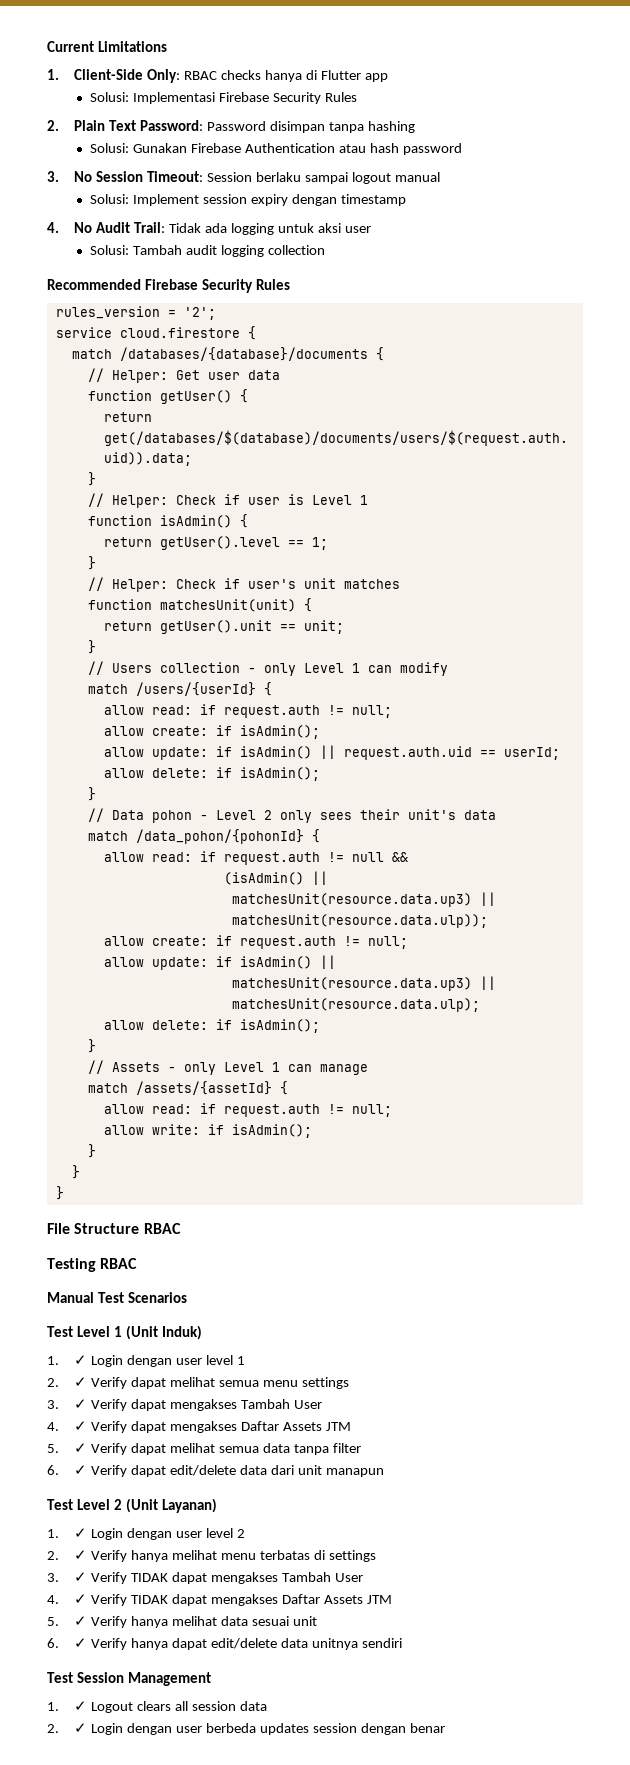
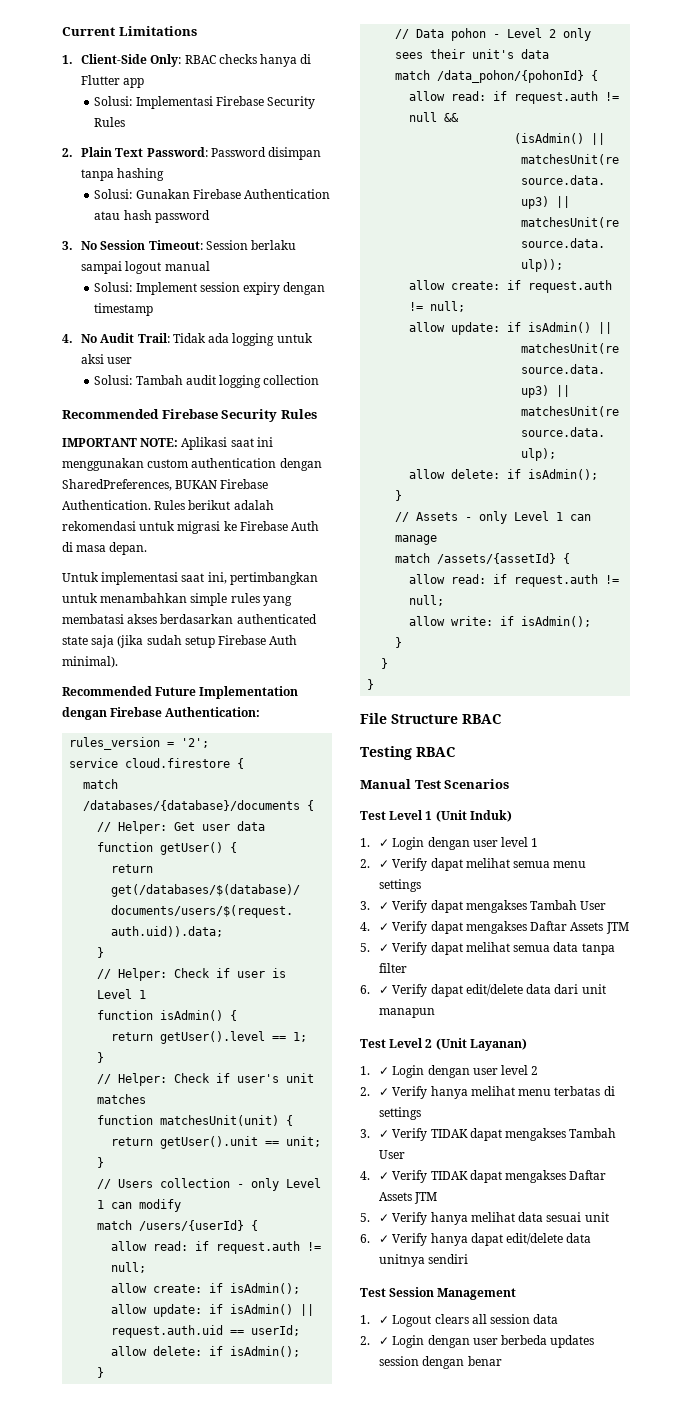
(291, 284) none -> [62,437,273,450] [62,458,322,471] [62,479,269,491] [62,500,274,510] [62,521,320,534] [62,542,148,555] [62,572,318,585] [62,593,292,606] [62,614,317,624] [62,635,298,648] [62,656,118,668] [62,686,299,699] [62,707,261,720] // IMPORTANT NOTE: Aplikasi saat ini menggunakan custom authentication dengan SharedPreferences, BUKAN Firebase Authentication. Rules berikut adalah rekomendasi untuk migrasi ke Firebase Auth di masa depan. // Untuk implementasi saat ini, pertimbangkan untuk menambahkan simple rules yang membatasi akses berdasarkan authenticated state saja (jika sudah setup Firebase Auth minimal). // Recommended Future Implementation dengan Firebase Authentication:

